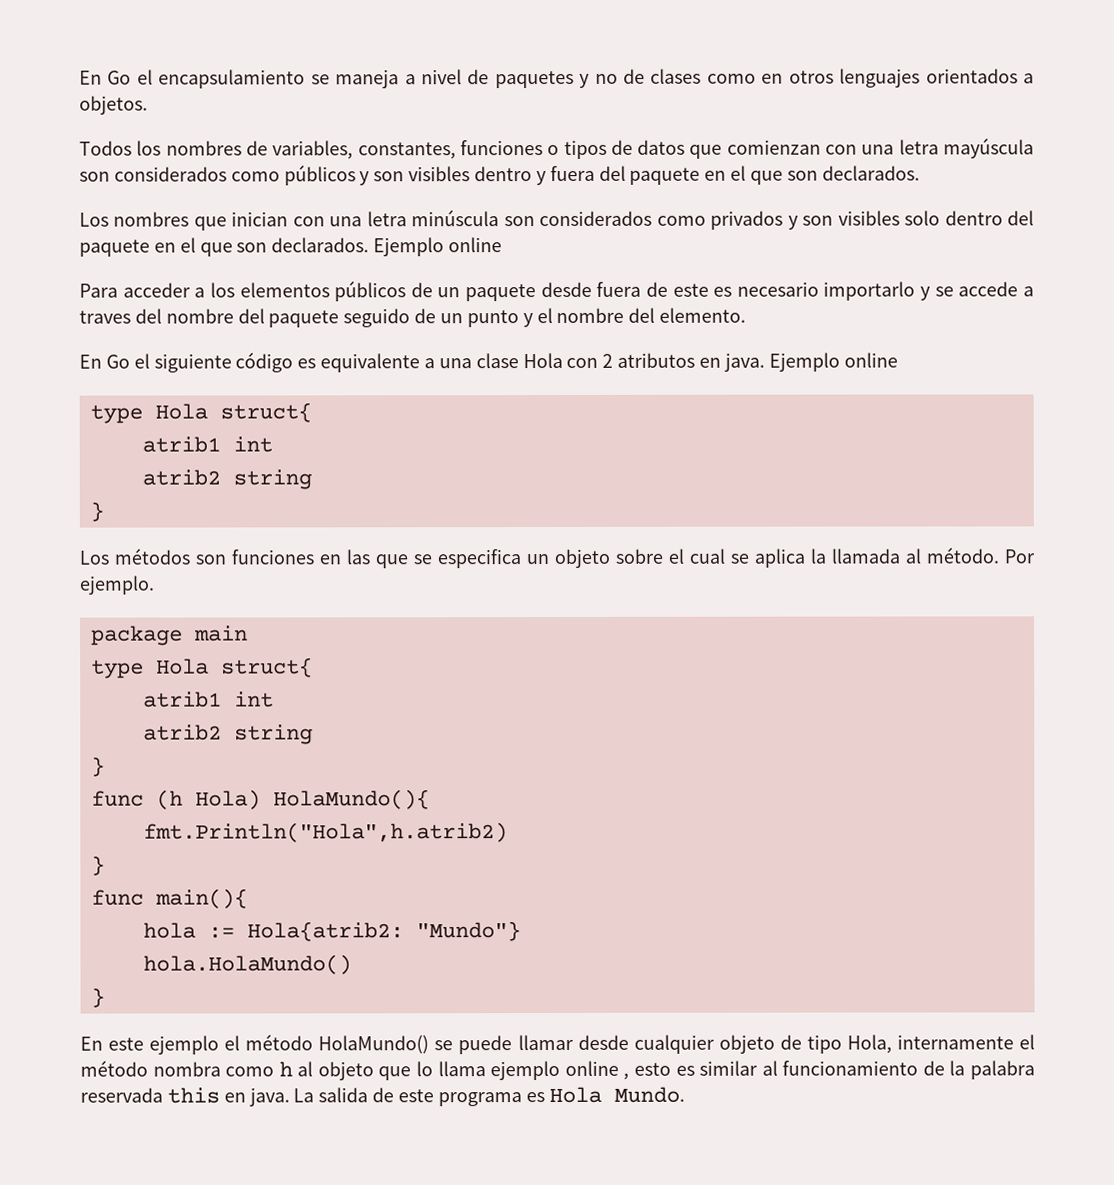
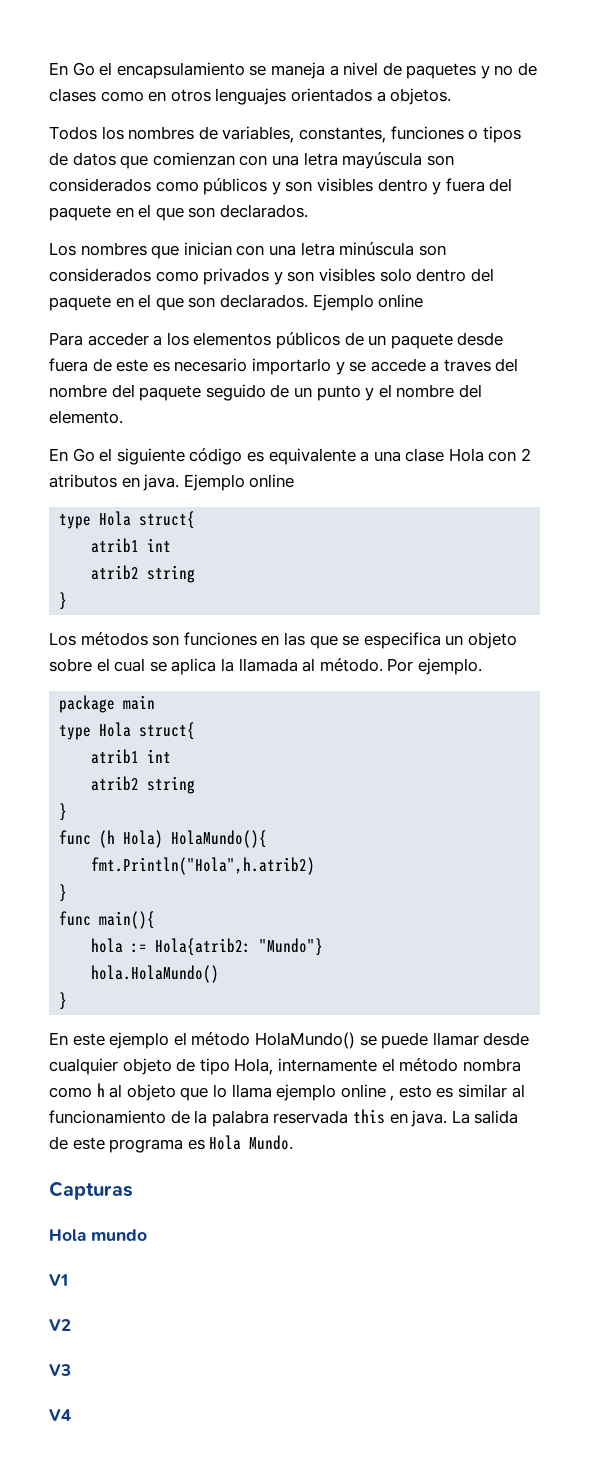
(685, 1094) none -> [49,1181,133,1200] [49,1229,147,1241] [49,1274,68,1286] [49,1319,71,1331] [49,1364,71,1376] [49,1409,71,1421] // Capturas // Hola mundo // V1 // V2 // V3 // V4

